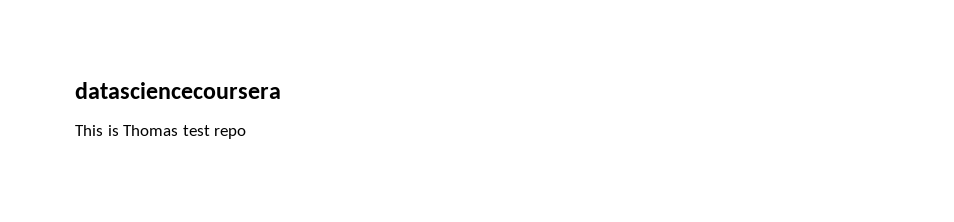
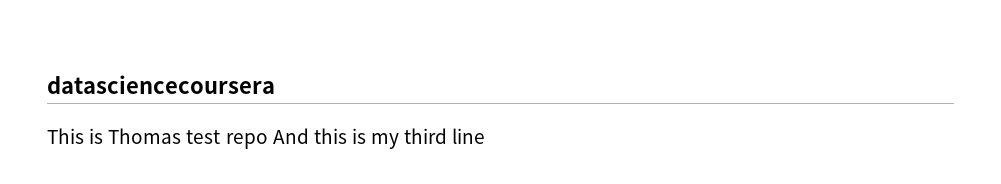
(247, 133) none -> [272,128,486,149] And this is my third line

